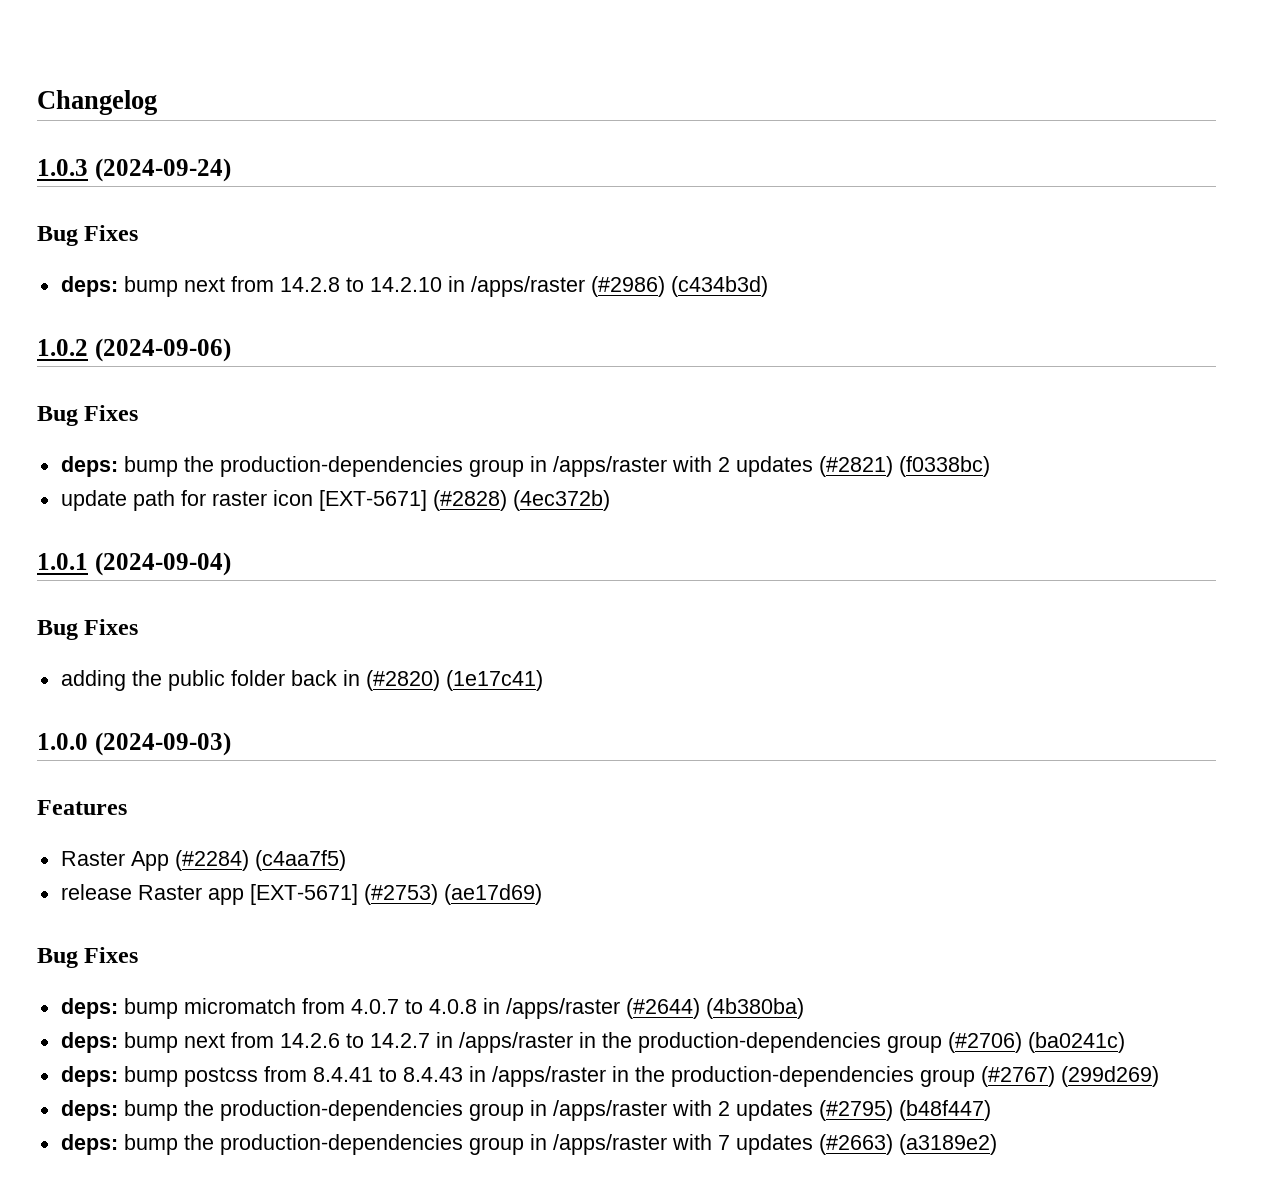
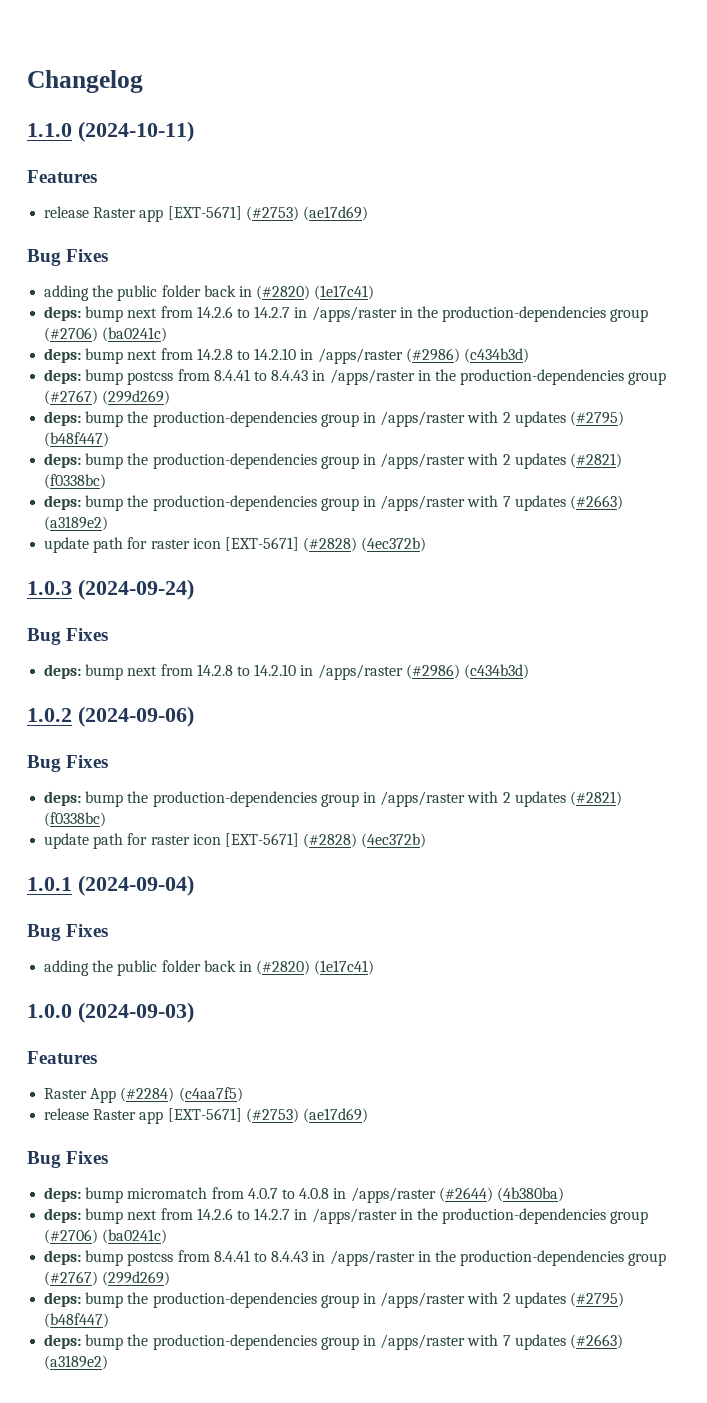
(157, 102) none -> [27,121,194,142] [27,170,97,183] [44,206,368,222] [27,249,109,266] [44,285,375,301] [44,306,649,322] [44,327,168,342] [44,348,529,364] [44,369,667,385] [44,390,171,405] [44,411,624,427] [44,432,110,447] [44,453,622,469] [44,474,107,489] [44,495,623,511] [44,516,109,531] [44,537,427,553] // 1.1.0 (2024-10-11) // Features // release Raster app [EXT-5671] (#2753) (ae17d69) // Bug Fixes // adding the public folder back in (#2820) (1e17c41) // deps: bump next from 14.2.6 to 14.2.7 in /apps/raster in the production-dependencies group (#2706) (ba0241c) // deps: bump next from 14.2.8 to 14.2.10 in /apps/raster (#2986) (c434b3d) // deps: bump postcss from 8.4.41 to 8.4.43 in /apps/raster in the production-dependencies group (#2767) (299d269) // deps: bump the production-dependencies group in /apps/raster with 2 updates (#2795) (b48f447) // deps: bump the production-dependencies group in /apps/raster with 2 updates (#2821) (f0338bc) // deps: bump the production-dependencies group in /apps/raster with 7 updates (#2663) (a3189e2) // update path for raster icon [EXT-5671] (#2828) (4ec372b)

